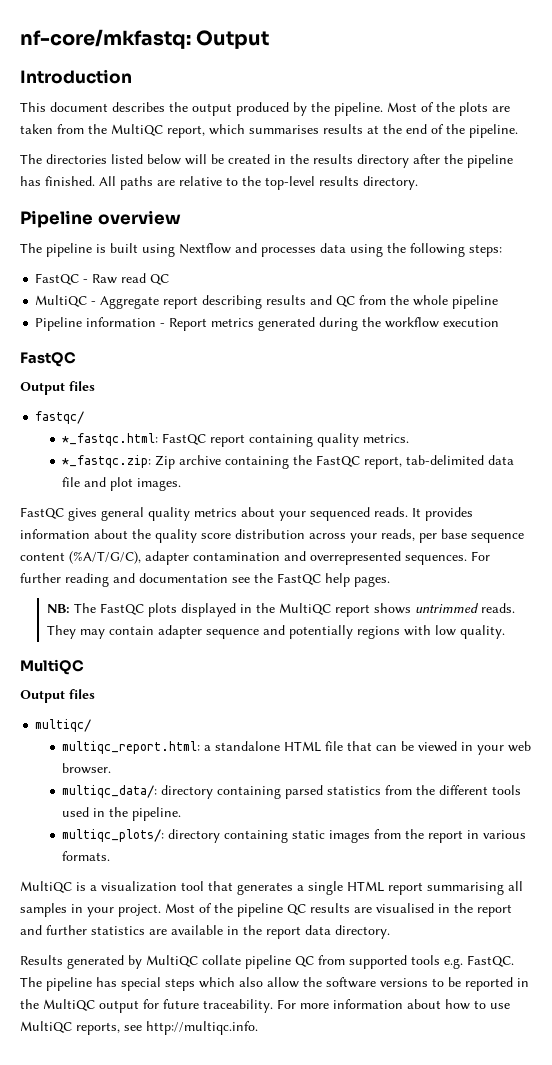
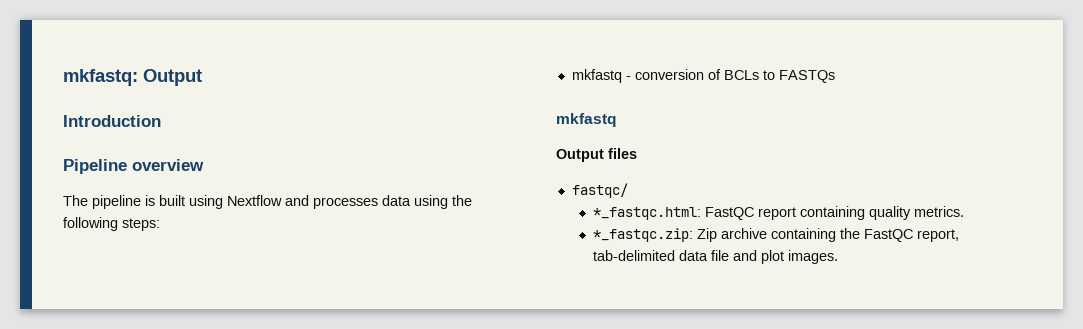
[20,29,191,49] nf-core/mkfastq: -> [63,69,138,86] mkfastq:
[20,102,510,116] [20,124,518,138] [20,154,513,168] [20,176,418,190] // This document describes the output produced by the pipeline. Most of the plots are taken from the MultiQC report, which summarises results at the end of the pipeline. // The directories listed below will be created in the results directory after the pipeline has finished. All paths are relative to the top-level results directory. -> (161, 121) none
[35,273,170,285] [35,295,499,309] [35,317,500,331] [20,352,76,367] FastQC - Raw read QC // MultiQC - Aggregate report describing results and QC from the whole pipeline // Pipeline information - Report metrics generated during the workflow execution // FastQC -> [571,69,835,83] [556,113,616,127] mkfastq - conversion of BCLs to FASTQs // mkfastq
[20,507,473,521] [20,529,524,543] [20,551,490,565] [20,573,390,587] [46,603,515,617] [46,625,505,639] [20,659,84,675] [20,689,95,703] [35,719,92,732] [62,741,532,755] [62,763,112,774] [62,785,522,799] [62,807,182,821] [62,829,527,843] [62,851,111,861] [20,881,523,895] [20,903,512,917] [20,925,390,939] [20,955,514,969] [20,977,529,991] [20,999,510,1013] [20,1021,258,1035] // FastQC gives general quality metrics about your sequenced reads. It provides information about the quality score distribution across your reads, per base sequence content (%A/T/G/C), adapter contamination and overrepresented sequences. For further reading and documentation see the FastQC help pages. // NB: The FastQC plots displayed in the MultiQC report shows untrimmed reads. They may contain adapter sequence and potentially regions with low quality. // MultiQC // Output files // multiqc/ // multiqc_report.html: a standalone HTML file that can be viewed in your web browser. // multiqc_data/: directory containing parsed statistics from the different tools used in the pipeline. // multiqc_plots/: directory containing static images from the report in various formats. // MultiQC is a visualization tool that generates a single HTML report summarising all samples in your project. Most of the pipeline QC results are visualised in the report and further statistics are available in the report data directory. // Results generated by MultiQC collate pipeline QC from supported tools e.g. FastQC. The pipeline has special steps which also allow the software versions to be reported in the MultiQC output for future traceability. For more information about how to use MultiQC reports, see http://multiqc.info. -> (838, 257) none

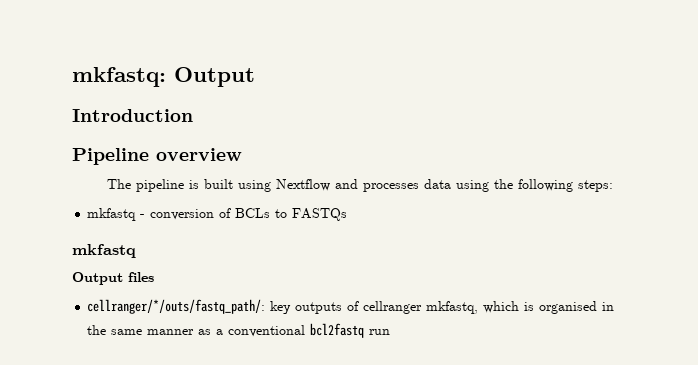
[571,183,628,198] [592,206,964,220] [592,228,959,242] [592,250,838,264] fastqc/ // *_fastqc.html: FastQC report containing quality metrics. // *_fastqc.zip: Zip archive containing the FastQC report, tab-delimited data file and plot images. -> [87,299,615,314] [87,323,391,338] cellranger/*/outs/fastq_path/: key outputs of cellranger mkfastq, which is organised in the same manner as a conventional bcl2fastq run

